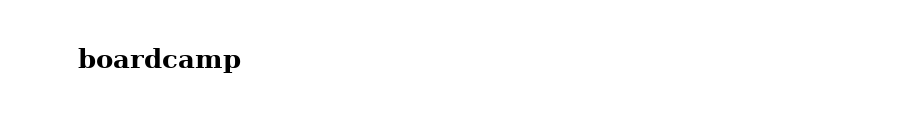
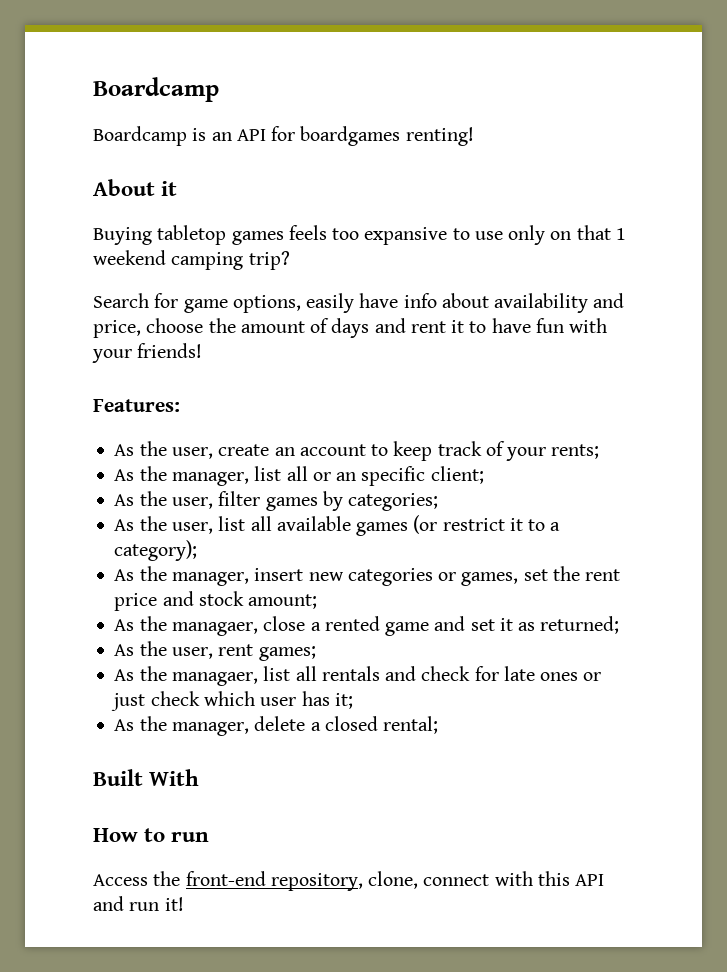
[78,48,241,73] boardcamp -> [93,77,219,102] [93,126,474,146] [93,179,178,196] [93,225,626,245] [93,250,290,270] [93,293,625,313] [93,318,608,338] [92,343,203,363] [93,399,180,412] [114,441,600,461] [114,466,484,486] [114,491,439,511] [114,515,561,536] [114,540,198,561] [114,566,621,586] [114,591,318,611] [114,616,620,636] [114,641,316,661] [114,666,602,686] [111,691,353,711] [114,716,439,736] [93,769,200,786] [93,828,210,842] [93,871,605,891] [93,896,184,911] Boardcamp // Boardcamp is an API for boardgames renting! // About it // Buying tabletop games feels too expansive to use only on that 1 weekend camping trip? // Search for game options, easily have info about availability and price, choose the amount of days and rent it to have fun with your friends! // Features: // As the user, create an account to keep track of your rents; // As the manager, list all or an specific client; // As the user, filter games by categories; // As the user, list all available games (or restrict it to a category); // As the manager, insert new categories or games, set the rent price and stock amount; // As the managaer, close a rented game and set it as returned; // As the user, rent games; // As the managaer, list all rentals and check for late ones or just check which user has it; // As the manager, delete a closed rental; // Built With // How to run // Access the front-end repository, clone, connect with this API and run it!

